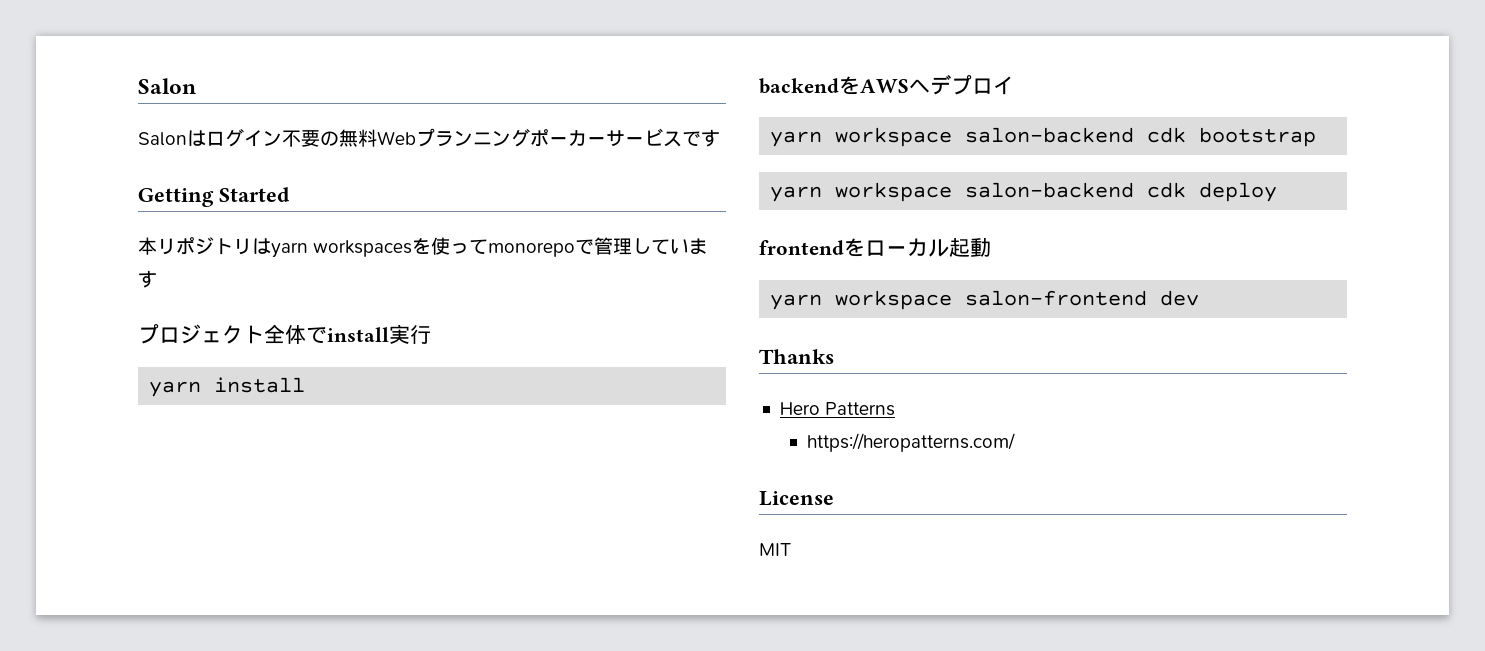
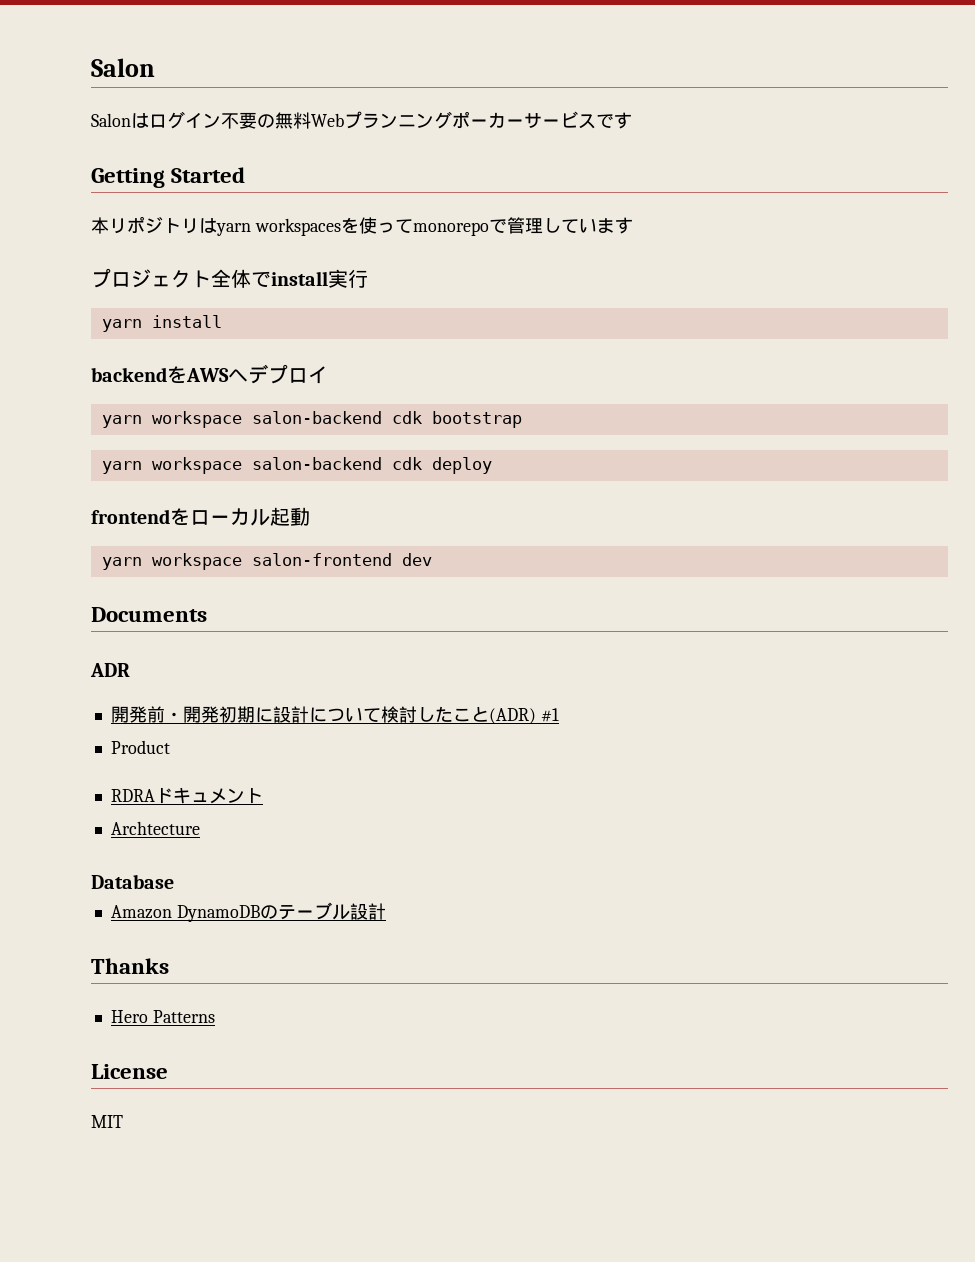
(1200, 298) none -> [91,607,207,622] [90,663,130,677] [110,706,559,724] [110,740,170,754] [110,787,263,804] [110,821,200,835] [91,874,174,889] [110,902,386,922] // Documents // ADR // 開発前・開発初期に設計について検討したこと(ADR) #1 // Product // RDRAドキュメント // Archtecture // Database // Amazon DynamoDBのテーブル設計
[806,433,1015,452] // https://heropatterns.com/ -> (215, 1016) none

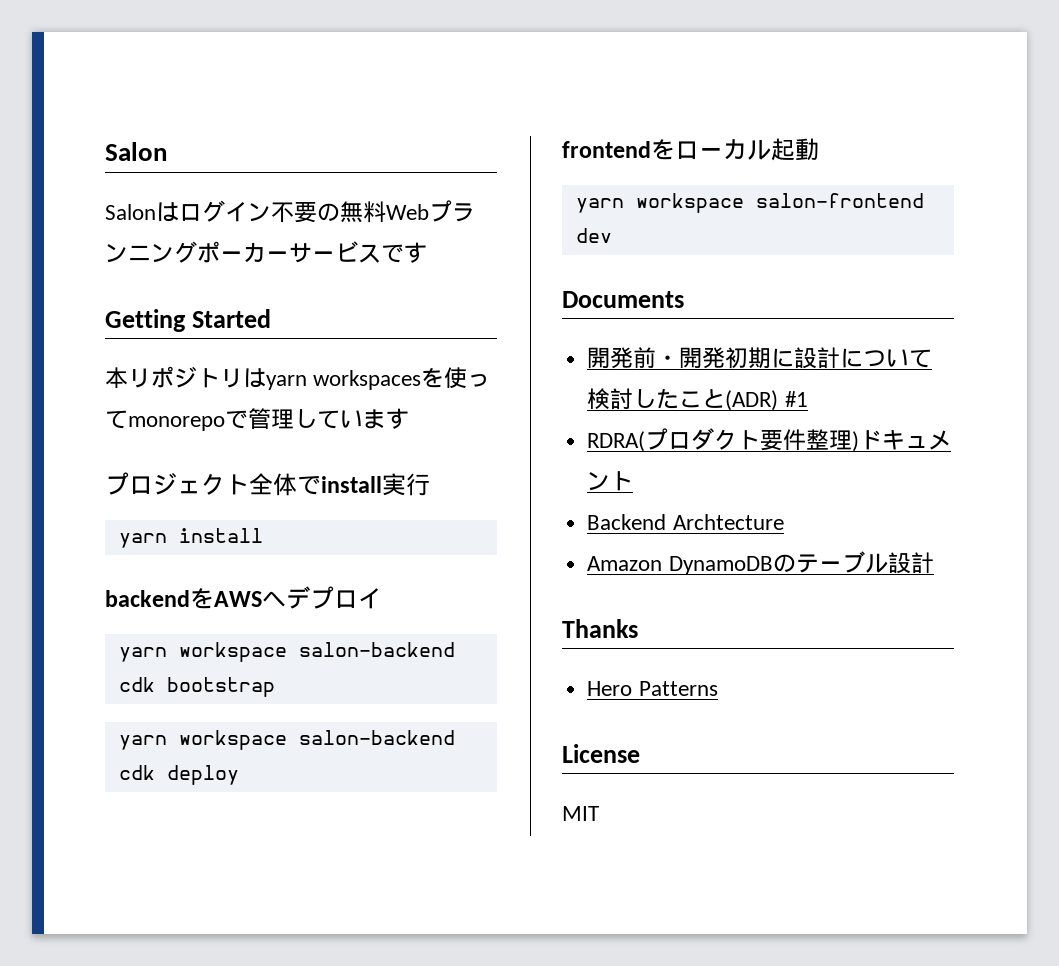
[90,663,130,677] // ADR -> (684, 299) none
[110,740,170,754] [110,789,155,802] Product // RDRA -> [587,428,860,452] RDRA(プロダクト要件整理)
(263, 796) none -> [587,514,667,530] Backend
[91,874,174,889] // Database -> (784, 522) none

